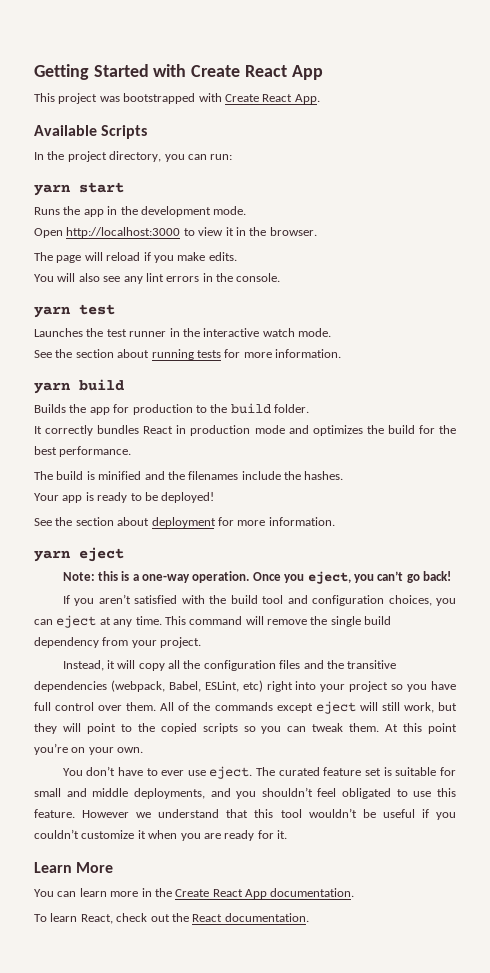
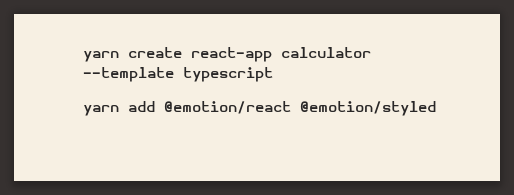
[34,64,323,80] [34,93,320,104] [34,125,148,139] [34,151,233,162] [34,182,124,196] [34,206,247,217] [34,227,317,238] [34,252,237,263] [34,273,281,284] [34,304,115,318] [34,328,331,337] [34,349,341,360] [34,379,124,394] [34,403,309,415] [34,425,456,436] [34,446,132,457] [34,471,344,480] [34,492,215,503] [34,517,335,528] [34,547,124,562] [62,571,452,584] [62,594,457,606] [34,615,392,628] [34,637,202,648] [62,660,397,671] [34,680,457,692] [34,701,458,714] [34,723,458,734] [34,743,144,755] [62,766,457,779] [34,787,456,799] [34,808,456,820] [34,829,287,841] [34,862,114,873] [34,888,355,899] [34,913,309,924] Getting Started with Create React App // This project was bootstrapped with Create React App. // Available Scripts // In the project directory, you can run: // yarn start // Runs the app in the development mode. // Open http://localhost:3000 to view it in the browser. // The page will reload if you make edits. // You will also see any lint errors in the console. // yarn test // Launches the test runner in the interactive watch mode. // See the section about running tests for more information. // yarn build // Builds the app for production to the build folder. // It correctly bundles React in production mode and optimizes the build for the best performance. // The build is minified and the filenames include the hashes. // Your app is ready to be deployed! // See the section about deployment for more information. // yarn eject // Note: this is a one-way operation. Once you eject, you can’t go back! // If you aren’t satisfied with the build tool and configuration choices, you can eject at any time. This command will remove the single build dependency from your project. // Instead, it will copy all the configuration files and the transitive dependencies (webpack, Babel, ESLint, etc) right into your project so you have full control over them. All of the commands except eject will still work, but they will point to the copied scripts so you can tweak them. At this point you’re on your own. // You don’t have to ever use eject. The curated feature set is suitable for small and middle deployments, and you shouldn’t feel obligated to use this feature. However we understand that this tool wouldn’t be useful if you couldn’t customize it when you are ready for it. // Learn More // You can learn more in the Create React App documentation. // To learn React, check out the React documentation. -> [83,47,371,62] [83,67,273,82] [83,101,436,116] yarn create react-app calculator --template typescript // yarn add @emotion/react @emotion/styled

